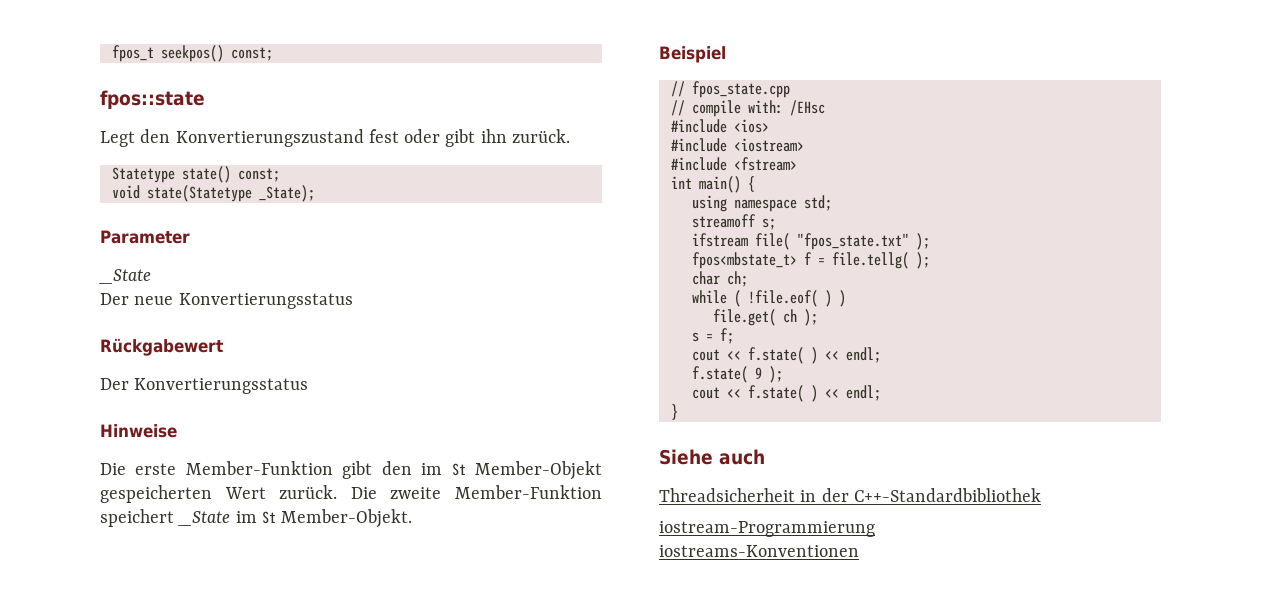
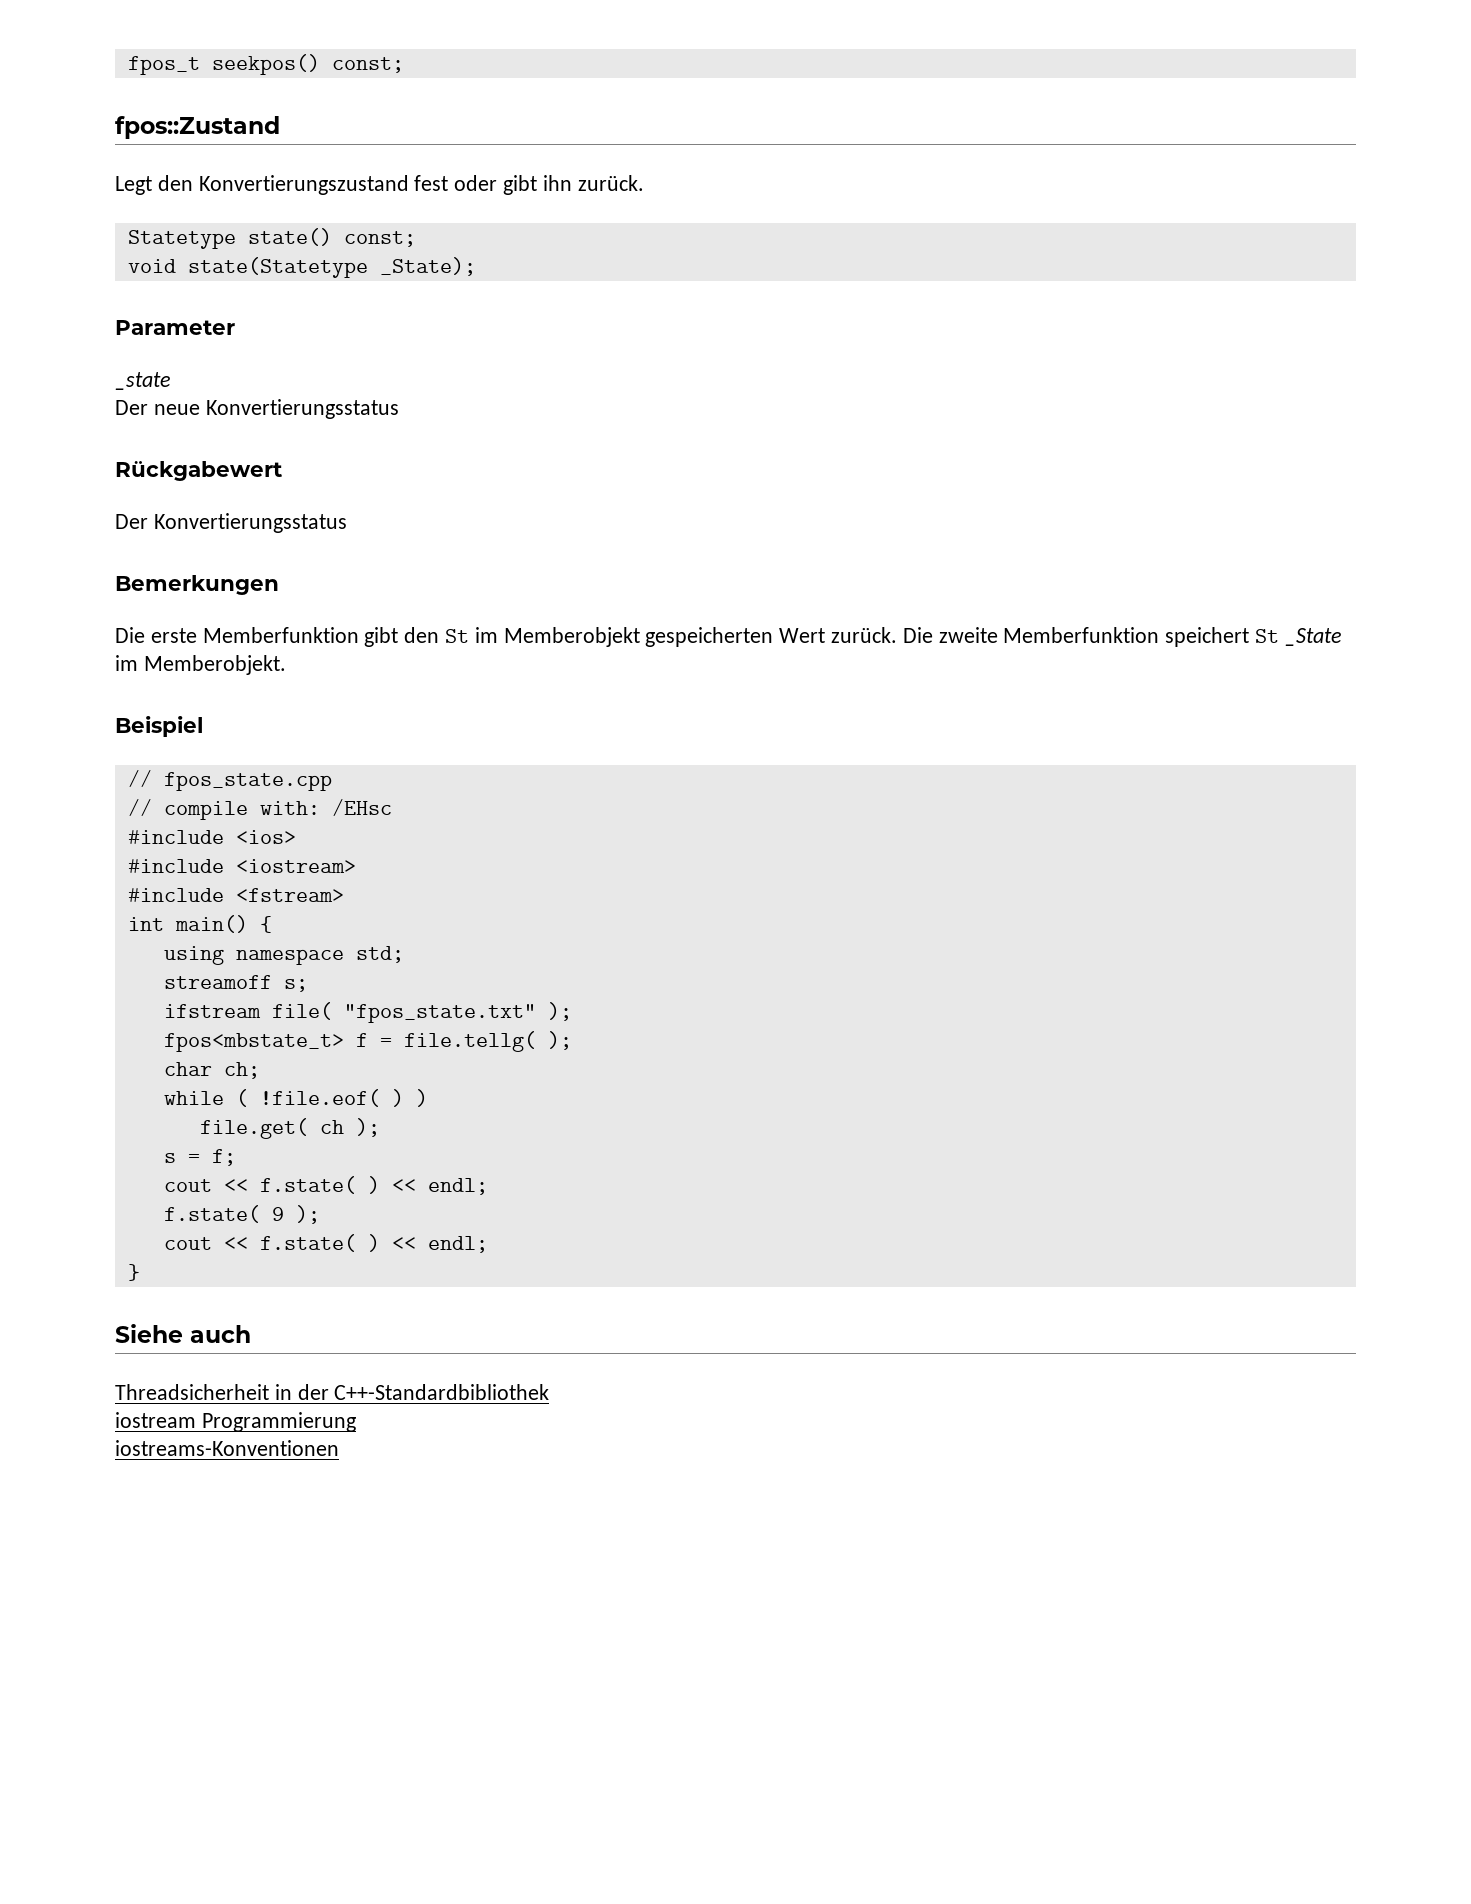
[100,90,205,109] fpos::state -> [115,116,280,139] fpos::Zustand
[99,269,151,284] _State -> [115,372,171,390] _state
[100,424,177,438] Hinweise -> [115,575,279,595] Bemerkungen
[185,461,333,475] Member-Funktion -> [202,627,359,643] Memberfunktion
[421,461,603,480] im St Member-Objekt -> [445,627,640,647] St im Memberobjekt
[455,485,602,499] [100,509,413,528] Member-Funktion speichert _State im St Member-Objekt. -> [1003,627,1342,647] [115,655,286,675] Memberfunktion speichert St _State im Memberobjekt.
[659,521,875,537] iostream-Programmierung -> [115,1412,356,1432] iostream Programmierung

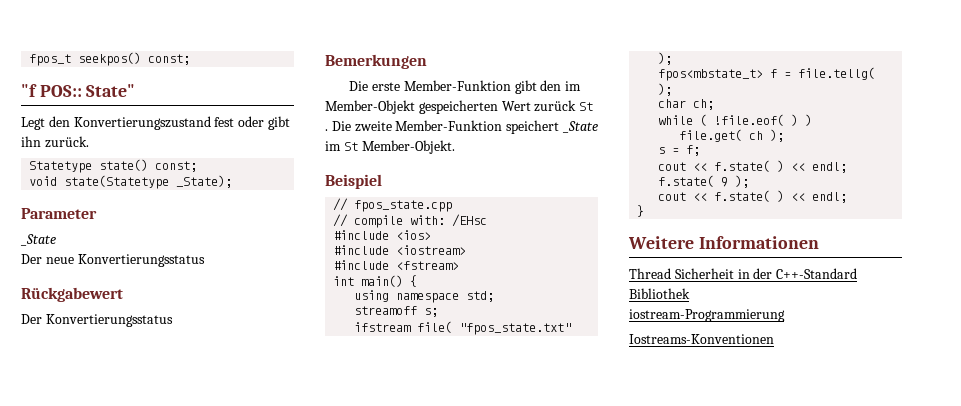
[115,116,280,139] fpos::Zustand -> [21,84,136,97] "f POS:: State"
[115,372,171,390] _state -> [20,234,56,246] _State
[202,627,359,643] Memberfunktion -> [403,80,511,91] Member-Funktion
[445,627,1342,647] [115,655,286,675] St im Memberobjekt gespeicherten Wert zurück. Die zweite Memberfunktion speichert St _State im Memberobjekt. -> [565,81,582,91] [325,100,594,114] [325,120,598,134] [325,140,455,154] im Member-Objekt gespeicherten Wert zurück St . Die zweite Member-Funktion speichert _State im St Member-Objekt.
[115,1324,251,1343] [115,1384,550,1400] [115,1412,356,1432] [115,1440,339,1456] Siehe auch // Threadsicherheit in der C++-Standardbibliothek // iostream Programmierung // iostreams-Konventionen -> [628,236,819,249] [629,268,858,279] [629,288,690,299] [629,309,785,322] [629,334,774,344] Weitere Informationen // Thread Sicherheit in der C++-Standard Bibliothek // iostream-Programmierung // Iostreams-Konventionen

